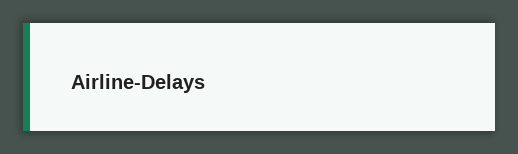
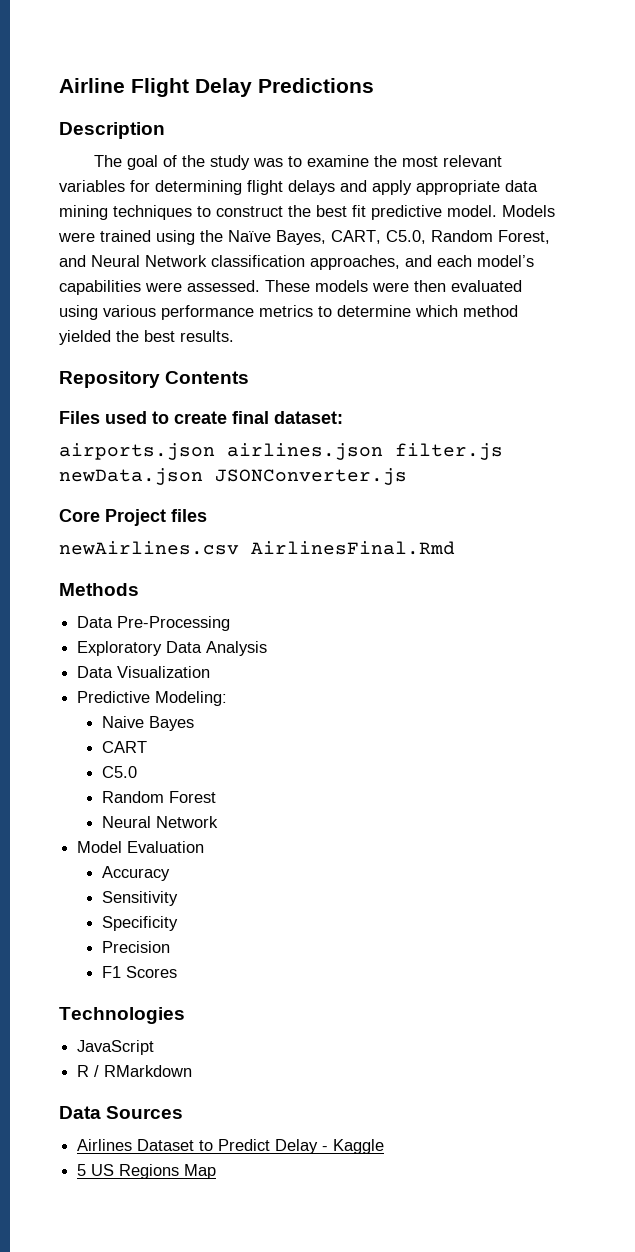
[71,74,205,93] Airline-Delays -> [59,78,374,97] [59,122,165,139] [94,155,503,170] [59,180,538,195] [59,205,555,220] [58,230,550,245] [59,255,534,270] [59,280,522,295] [59,305,518,320] [59,330,234,345] [59,371,250,388] [59,411,343,424] [59,443,503,460] [59,468,407,485] [59,509,207,526] [59,541,455,555] [59,583,139,596] [77,616,231,631] [77,641,268,656] [77,666,211,678] [77,691,228,706] [102,716,195,731] [102,741,148,753] [102,766,138,778] [102,791,217,803] [102,816,219,828] [77,841,205,853] [102,866,171,881] [102,891,179,906] [102,916,179,931] [102,941,171,953] [102,966,178,978] [59,1007,185,1024] [77,1040,155,1055] [77,1065,193,1077] [59,1106,184,1119] [77,1139,385,1154] [77,1164,217,1179] Airline Flight Delay Predictions // Description // The goal of the study was to examine the most relevant variables for determining flight delays and apply appropriate data mining techniques to construct the best fit predictive model. Models were trained using the Naïve Bayes, CART, C5.0, Random Forest, and Neural Network classification approaches, and each model’s capabilities were assessed. These models were then evaluated using various performance metrics to determine which method yielded the best results. // Repository Contents // Files used to create final dataset: // airports.json airlines.json filter.js newData.json JSONConverter.js // Core Project files // newAirlines.csv AirlinesFinal.Rmd // Methods // Data Pre-Processing // Exploratory Data Analysis // Data Visualization // Predictive Modeling: // Naive Bayes // CART // C5.0 // Random Forest // Neural Network // Model Evaluation // Accuracy // Sensitivity // Specificity // Precision // F1 Scores // Technologies // JavaScript // R / RMarkdown // Data Sources // Airlines Dataset to Predict Delay - Kaggle // 5 US Regions Map

